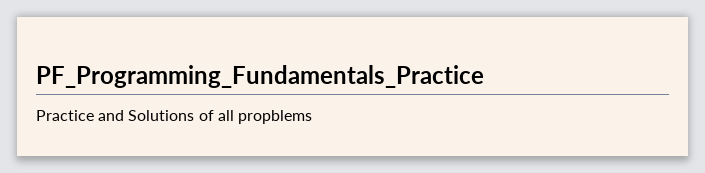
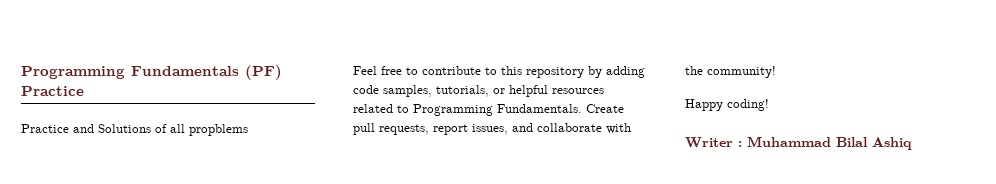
[36,65,484,88] PF_Programming_Fundamentals_Practice -> [21,65,282,80] [21,86,84,96] Programming Fundamentals (PF) Practice
(312, 117) none -> [353,66,645,78] [353,85,604,97] [353,104,624,116] [353,123,631,135] [685,66,776,78] [685,99,769,111] [685,136,912,150] // Feel free to contribute to this repository by adding code samples, tutorials, or helpful resources related to Programming Fundamentals. Create pull requests, report issues, and collaborate with the community! // Happy coding! // Writer : Muhammad Bilal Ashiq

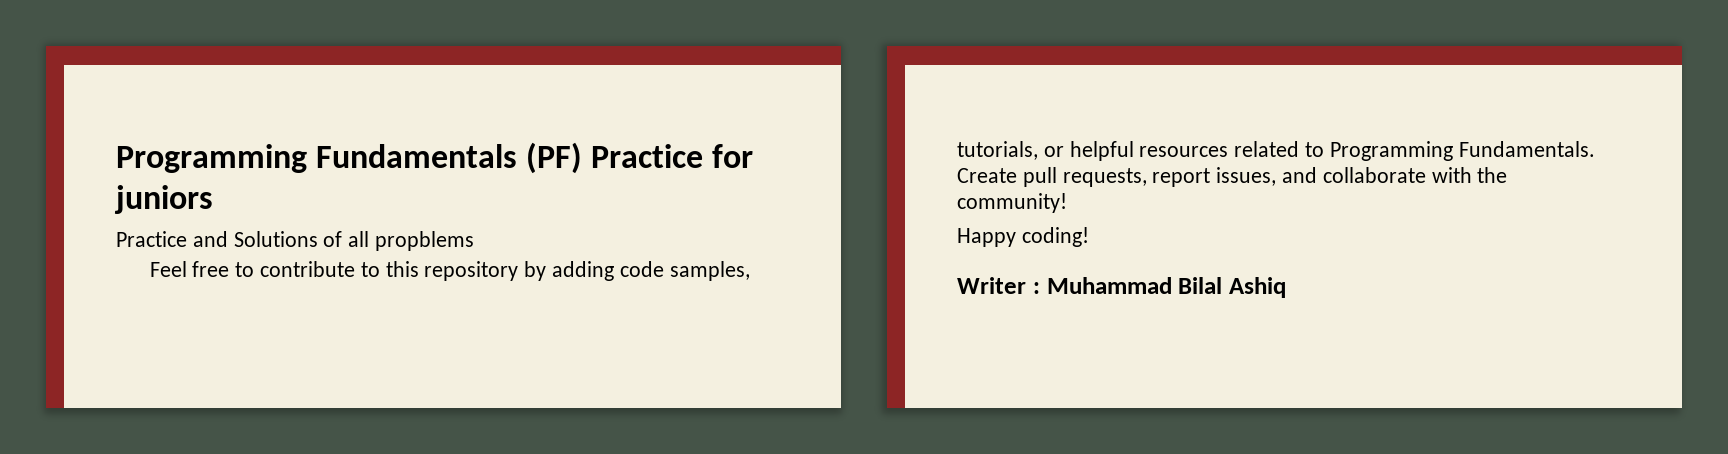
(84, 91) none -> [712,144,754,168] [114,185,213,214] for juniors

